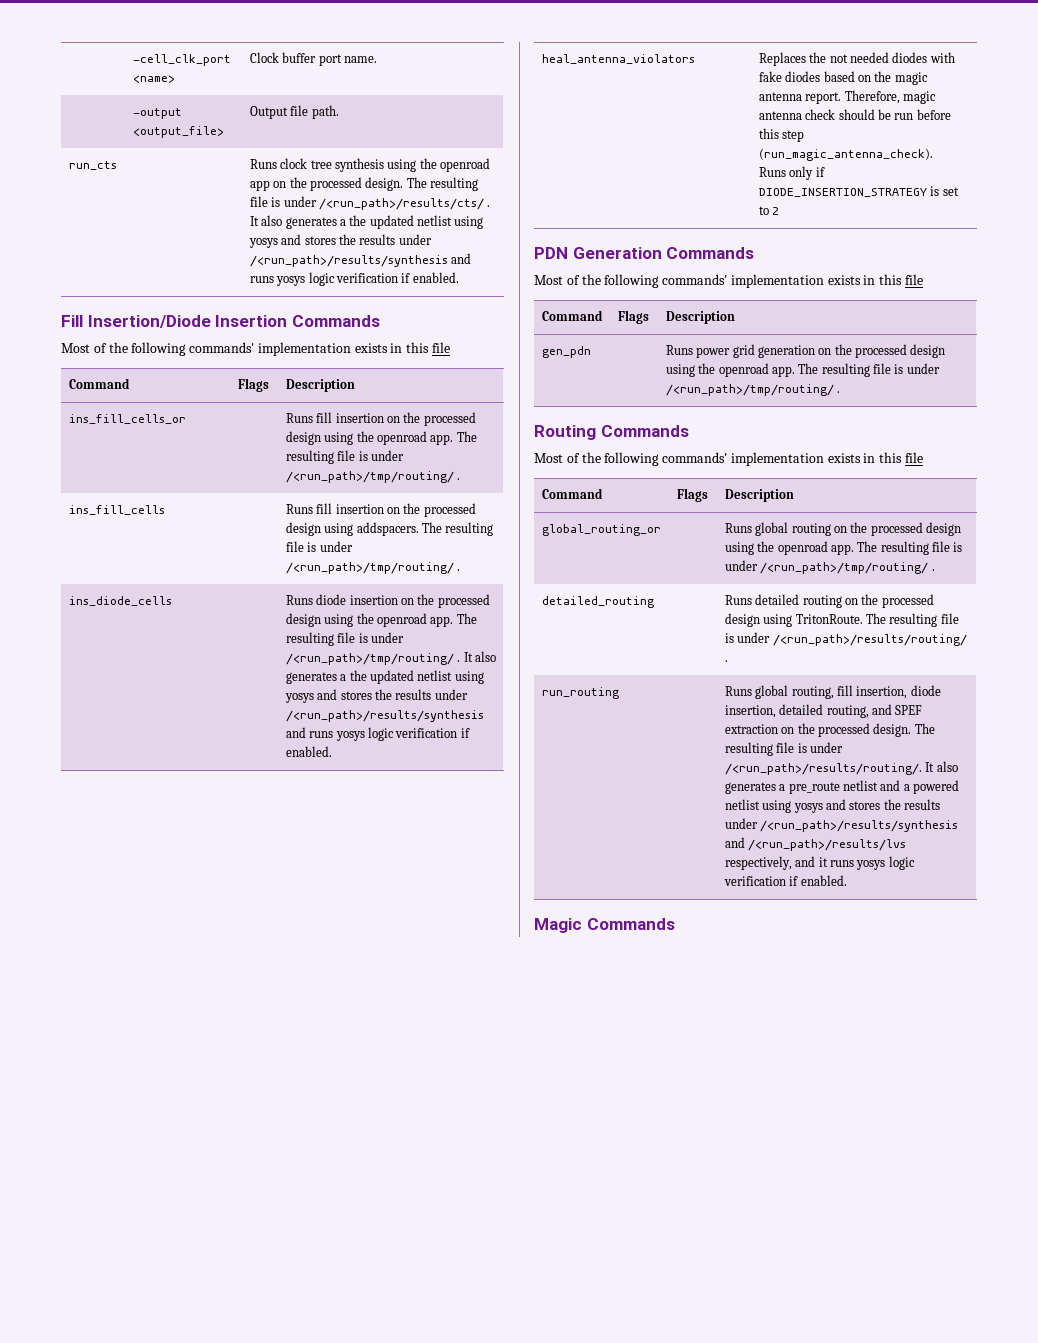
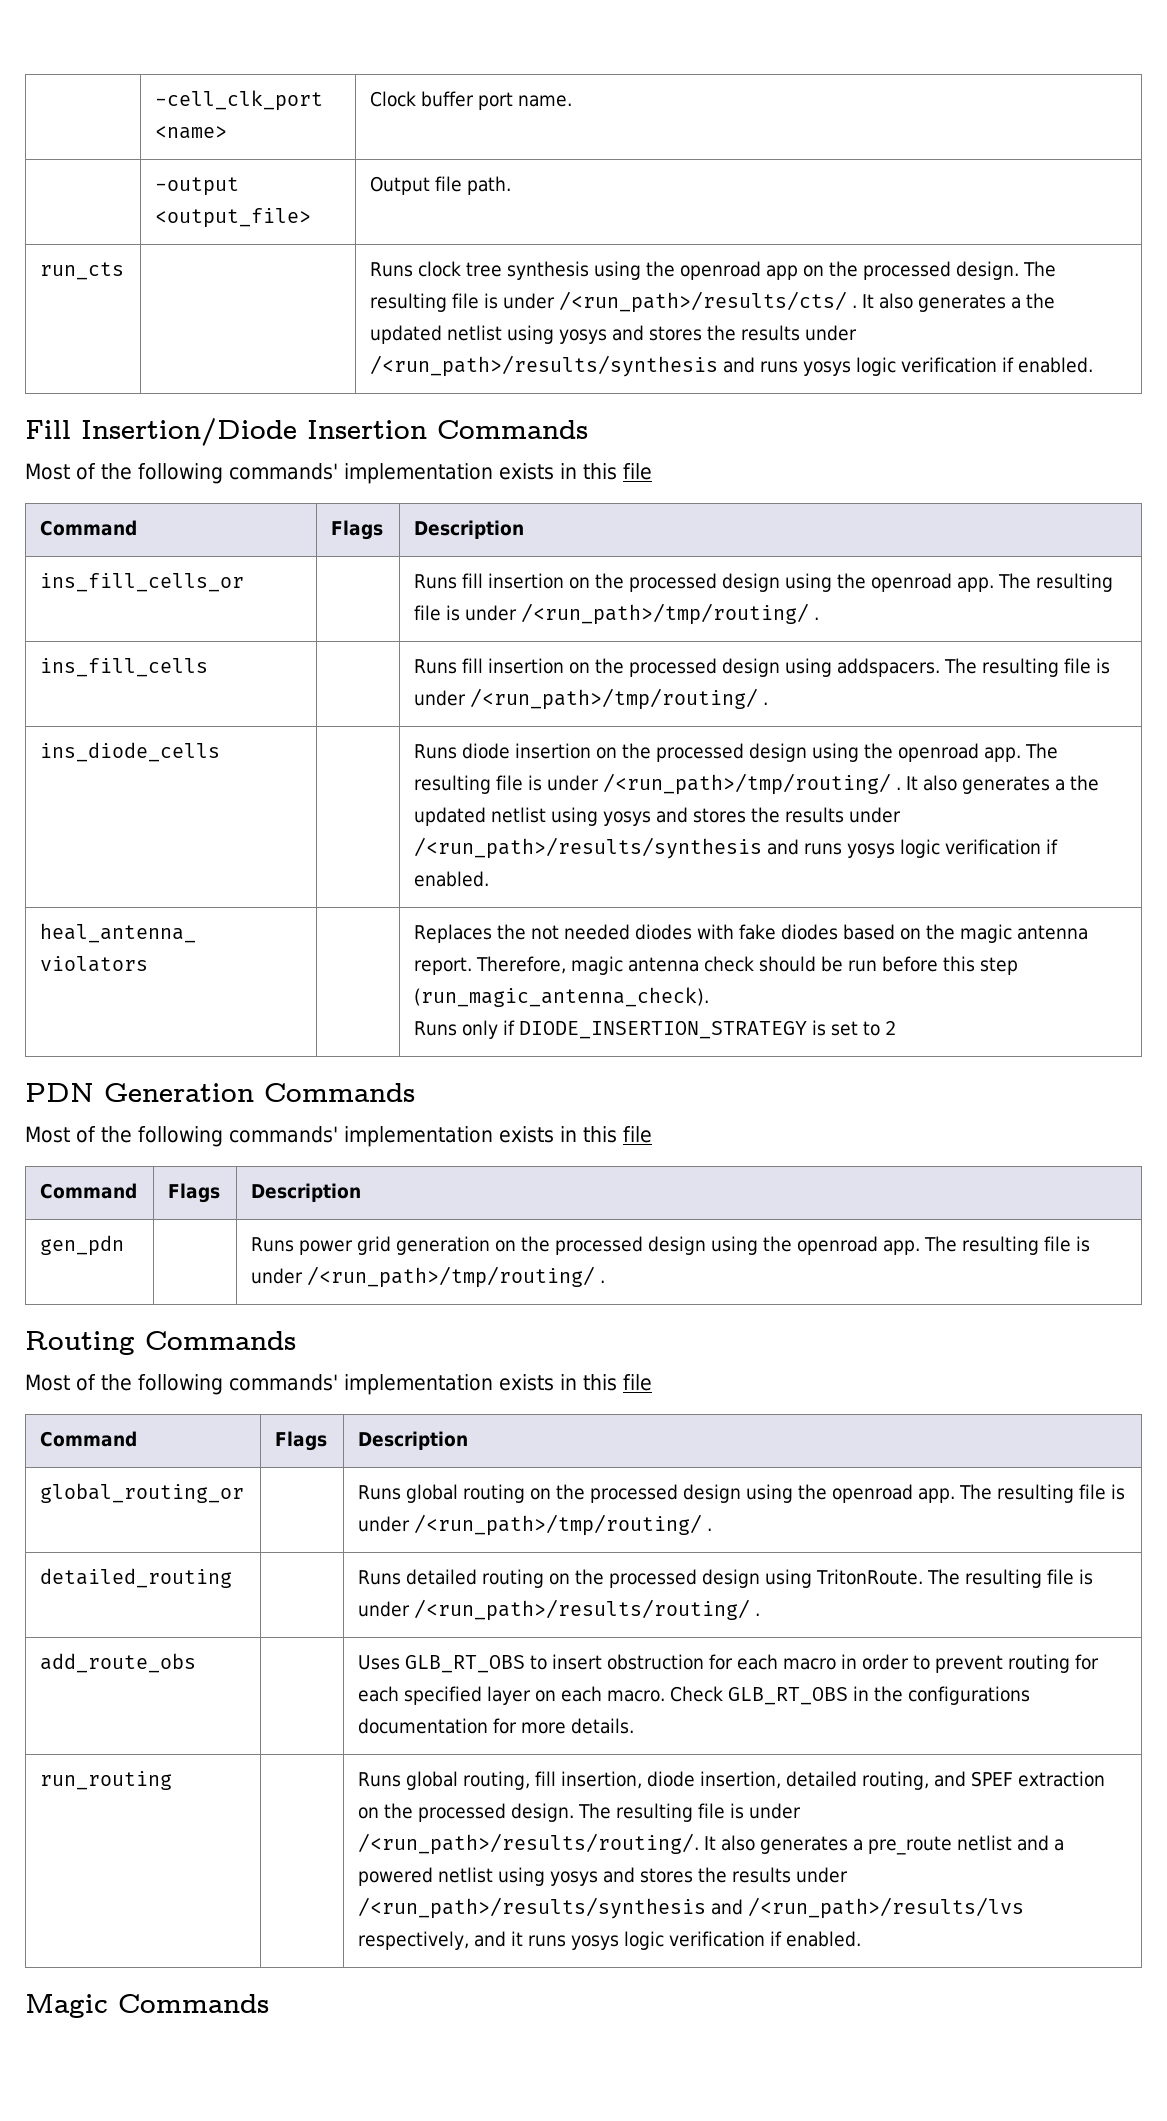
(728, 661) none -> [40,1653,197,1673] [358,1654,1100,1673] [358,1686,1031,1705] [358,1718,635,1734] // add_route_obs | | Uses GLB_RT_OBS to insert obstruction for each macro in order to prevent routing for each specified layer on each macro. Check GLB_RT_OBS in the configurations documentation for more details.

